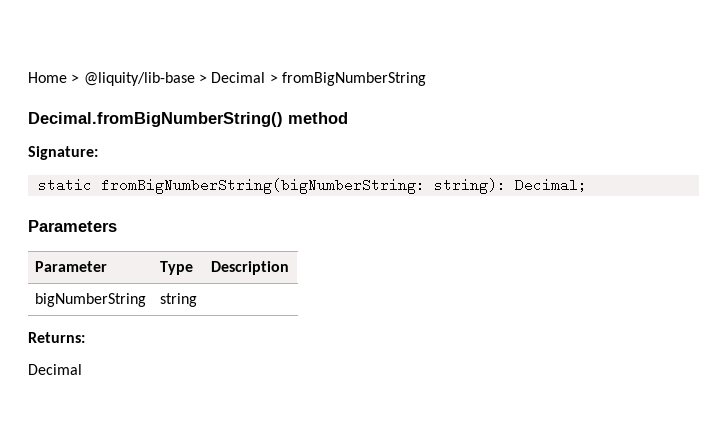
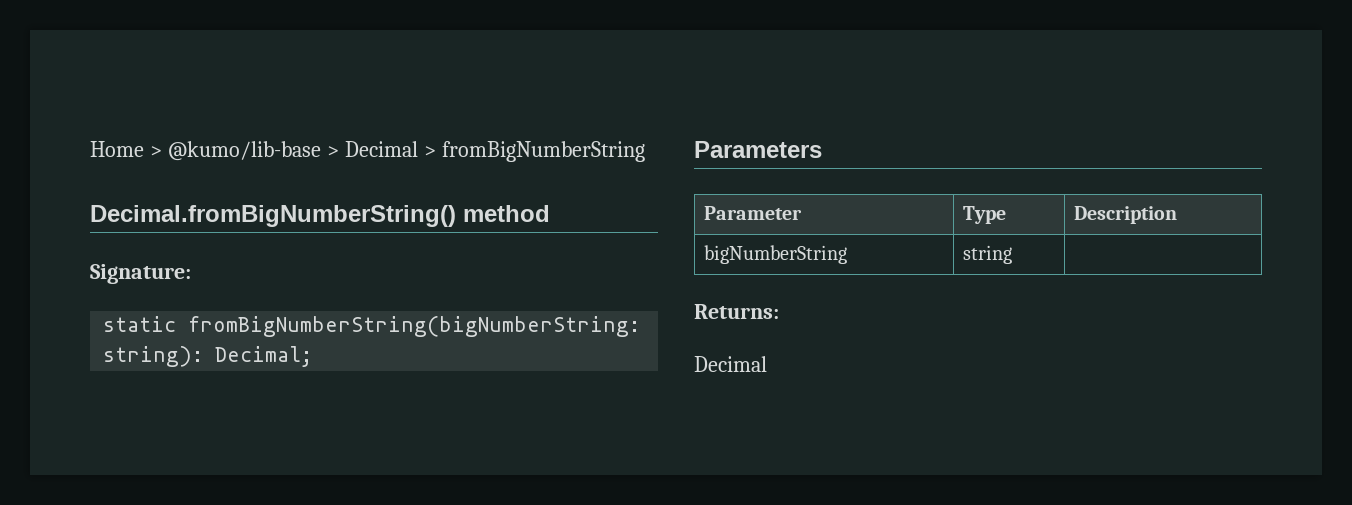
[83,72,195,86] @liquity/lib-base -> [167,141,321,161] @kumo/lib-base

